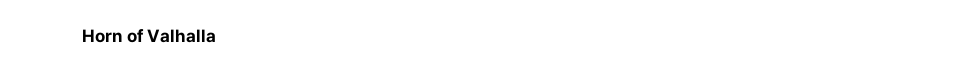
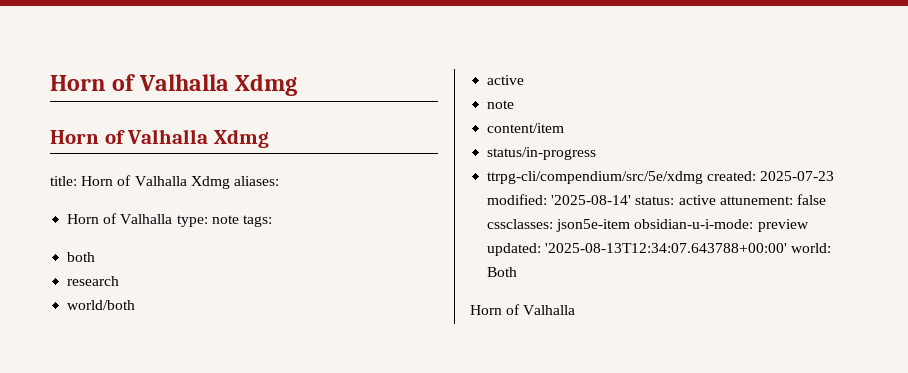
[82,29,217,43] Horn of Valhalla -> [50,74,298,96] [50,129,270,148] [50,175,279,189] [67,213,272,227] [67,252,96,262] [67,276,120,286] [67,300,136,310] [487,75,525,85] [487,100,515,109] [487,123,565,133] [487,147,597,160] [487,171,835,184] [487,194,826,205] [487,219,809,232] [487,243,832,256] [487,267,518,277] [470,304,576,315] Horn of Valhalla Xdmg // Horn of Valhalla Xdmg // title: Horn of Valhalla Xdmg aliases: // Horn of Valhalla type: note tags: // both // research // world/both // active // note // content/item // status/in-progress // ttrpg-cli/compendium/src/5e/xdmg created: 2025-07-23 modified: '2025-08-14' status: active attunement: false cssclasses: json5e-item obsidian-u-i-mode: preview updated: '2025-08-13T12:34:07.643788+00:00' world: Both // Horn of Valhalla

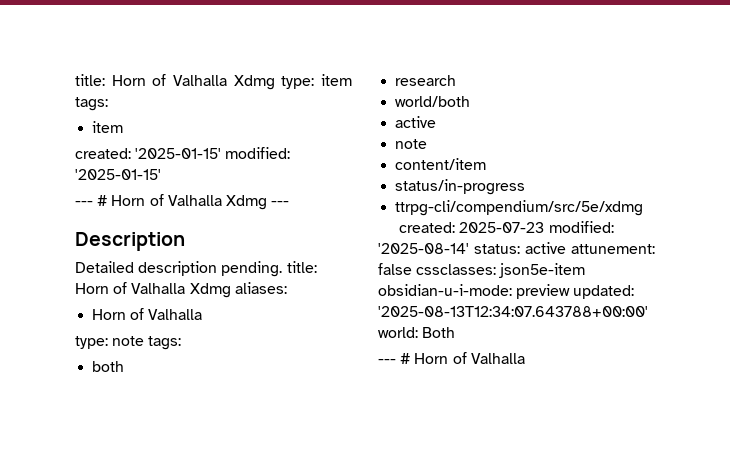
[50,74,298,96] [50,129,270,148] Horn of Valhalla Xdmg // Horn of Valhalla Xdmg // -> [75,74,352,90] [75,97,108,111] [92,121,124,133] [75,147,291,159] [75,169,161,180] [75,194,290,210] [75,232,185,251] [75,261,283,277] title: Horn of Valhalla Xdmg type: item tags: // item // created: '2025-01-15' modified: '2025-01-15' // --- # Horn of Valhalla Xdmg --- // Description // Detailed description pending.
(173, 219) none -> (203, 314) //
(704, 177) none -> (644, 208) //
(518, 272) none -> [378,353,411,364] --- #

